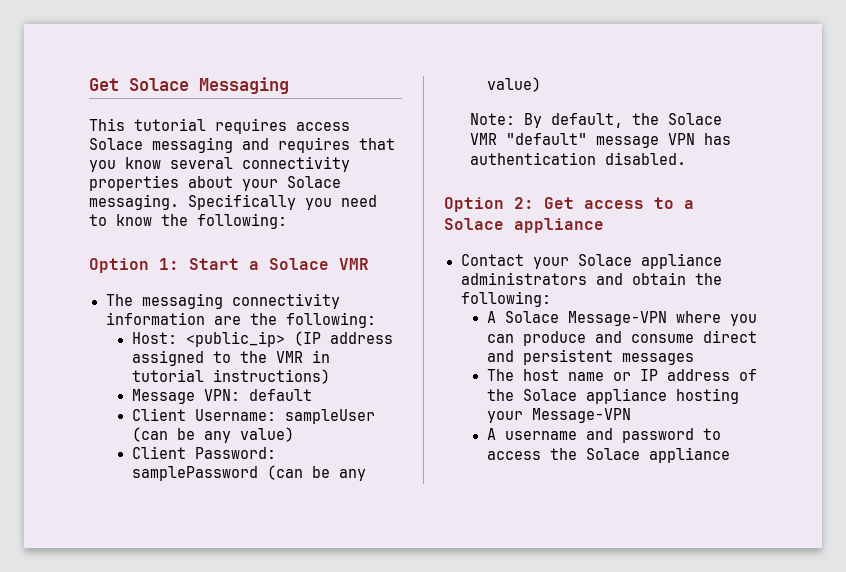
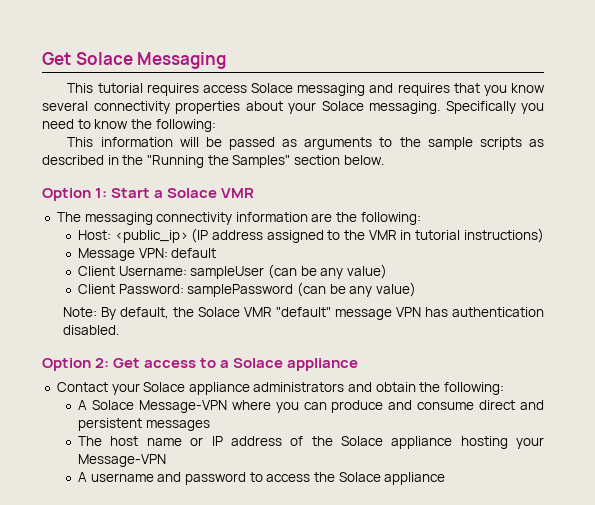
(287, 221) none -> [67,137,544,150] [42,155,384,168] // This information will be passed as arguments to the sample scripts as described in the "Running the Samples" section below.

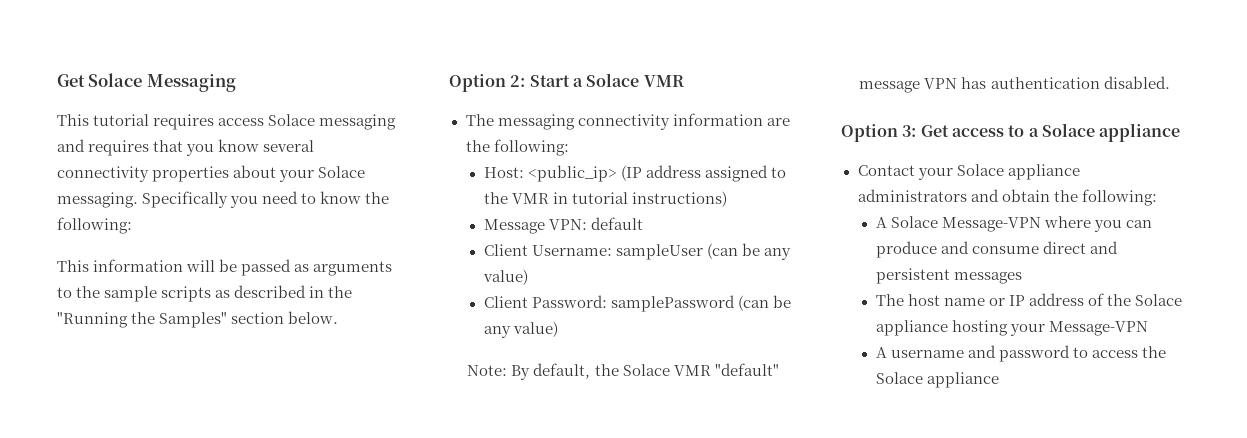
[95,188,108,198] 1: -> [510,75,526,87] 2:
[95,358,110,368] 2: -> [902,125,917,137] 3:

